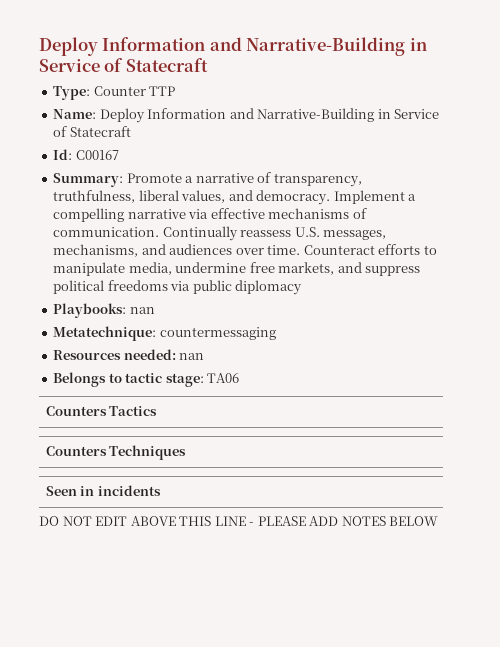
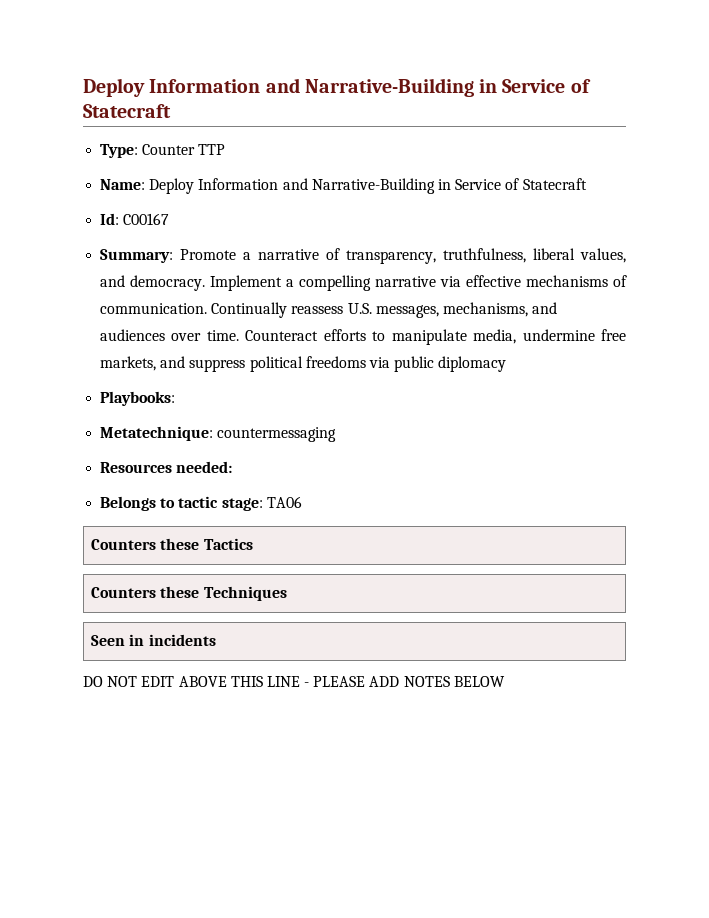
[129,307,155,314] nan -> (176, 398) none
[179,353,205,360] nan -> (233, 467) none
(107, 411) none -> [160,538,200,550] these
(107, 451) none -> [160,586,200,598] these

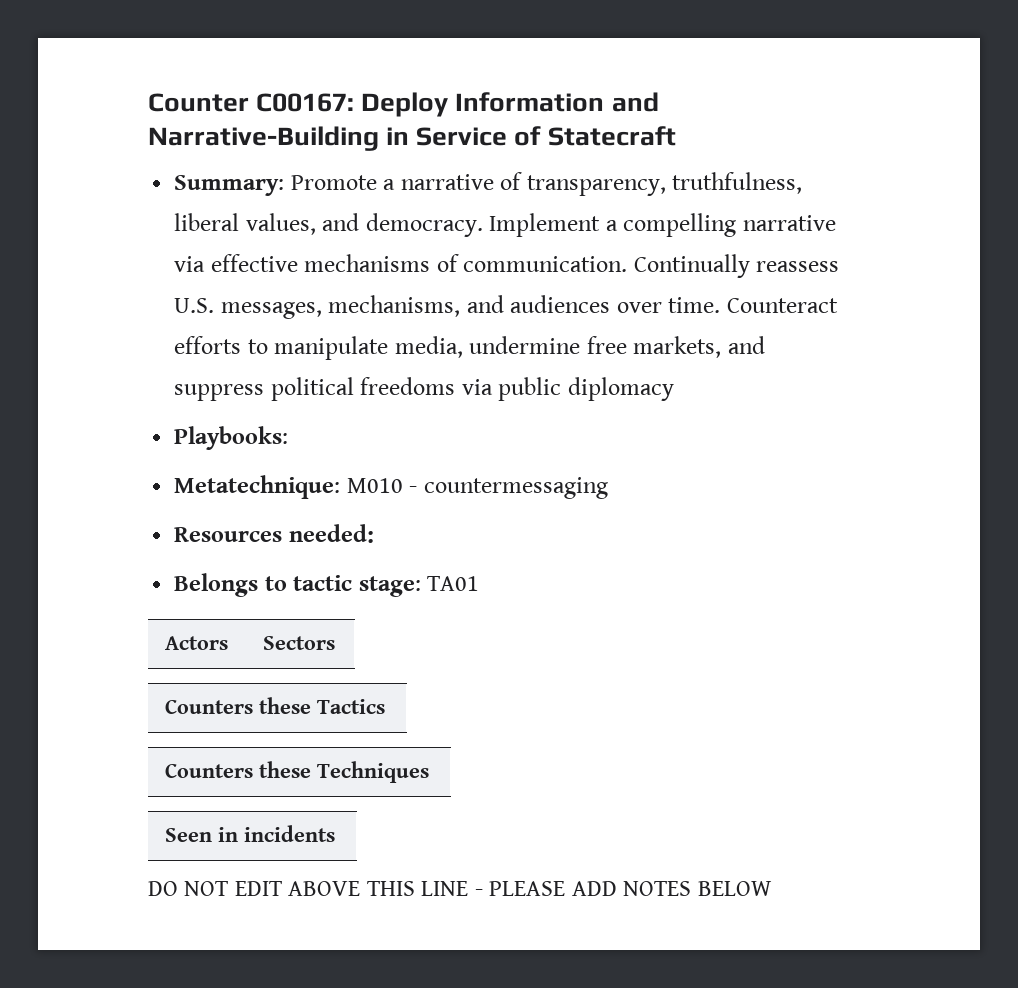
[83,78,591,97] [83,104,171,118] [100,144,226,158] [100,178,587,194] [100,213,170,225] Deploy Information and Narrative-Building in Service of Statecraft // Type: Counter TTP // Name: Deploy Information and Narrative-Building in Service of Statecraft // Id: C00167 -> [148,92,659,117] [148,126,676,151] Counter C00167: Deploy Information and Narrative-Building in Service of Statecraft
(214, 433) none -> [346,478,418,493] M010 -
[266,496,302,508] TA06 -> [427,576,480,591] [165,636,229,650] [263,636,336,650] TA01 // Actors | Sectors

